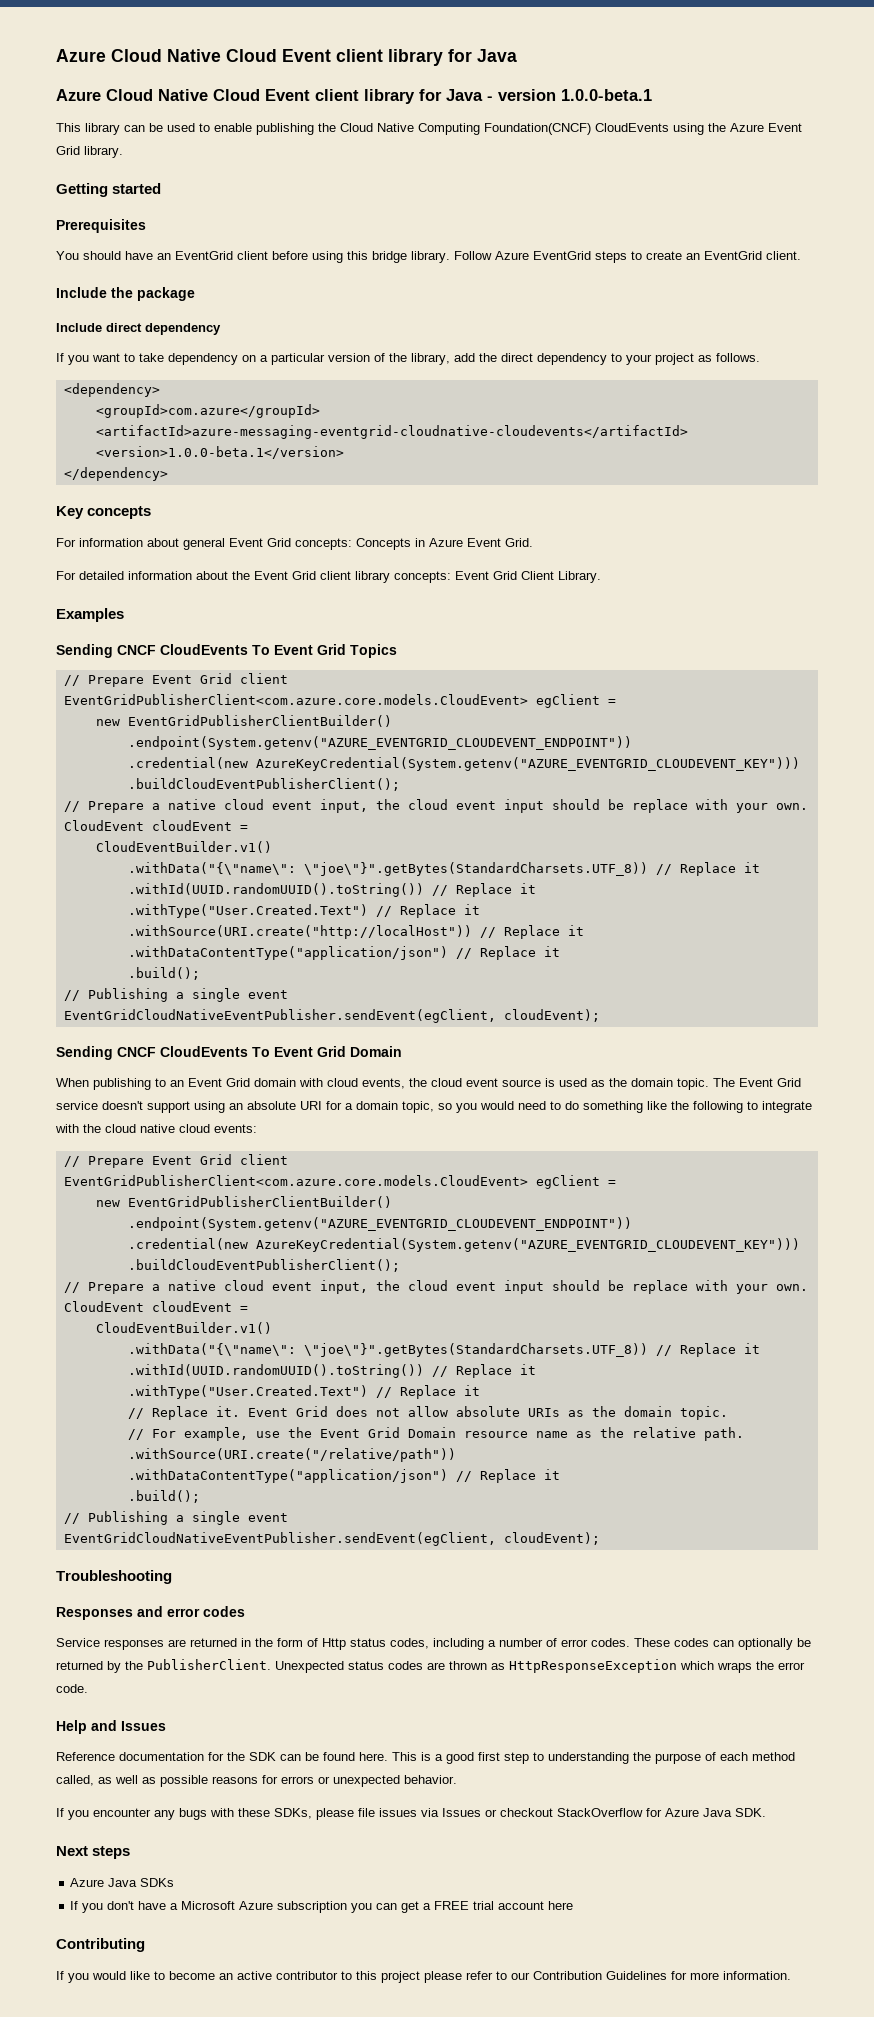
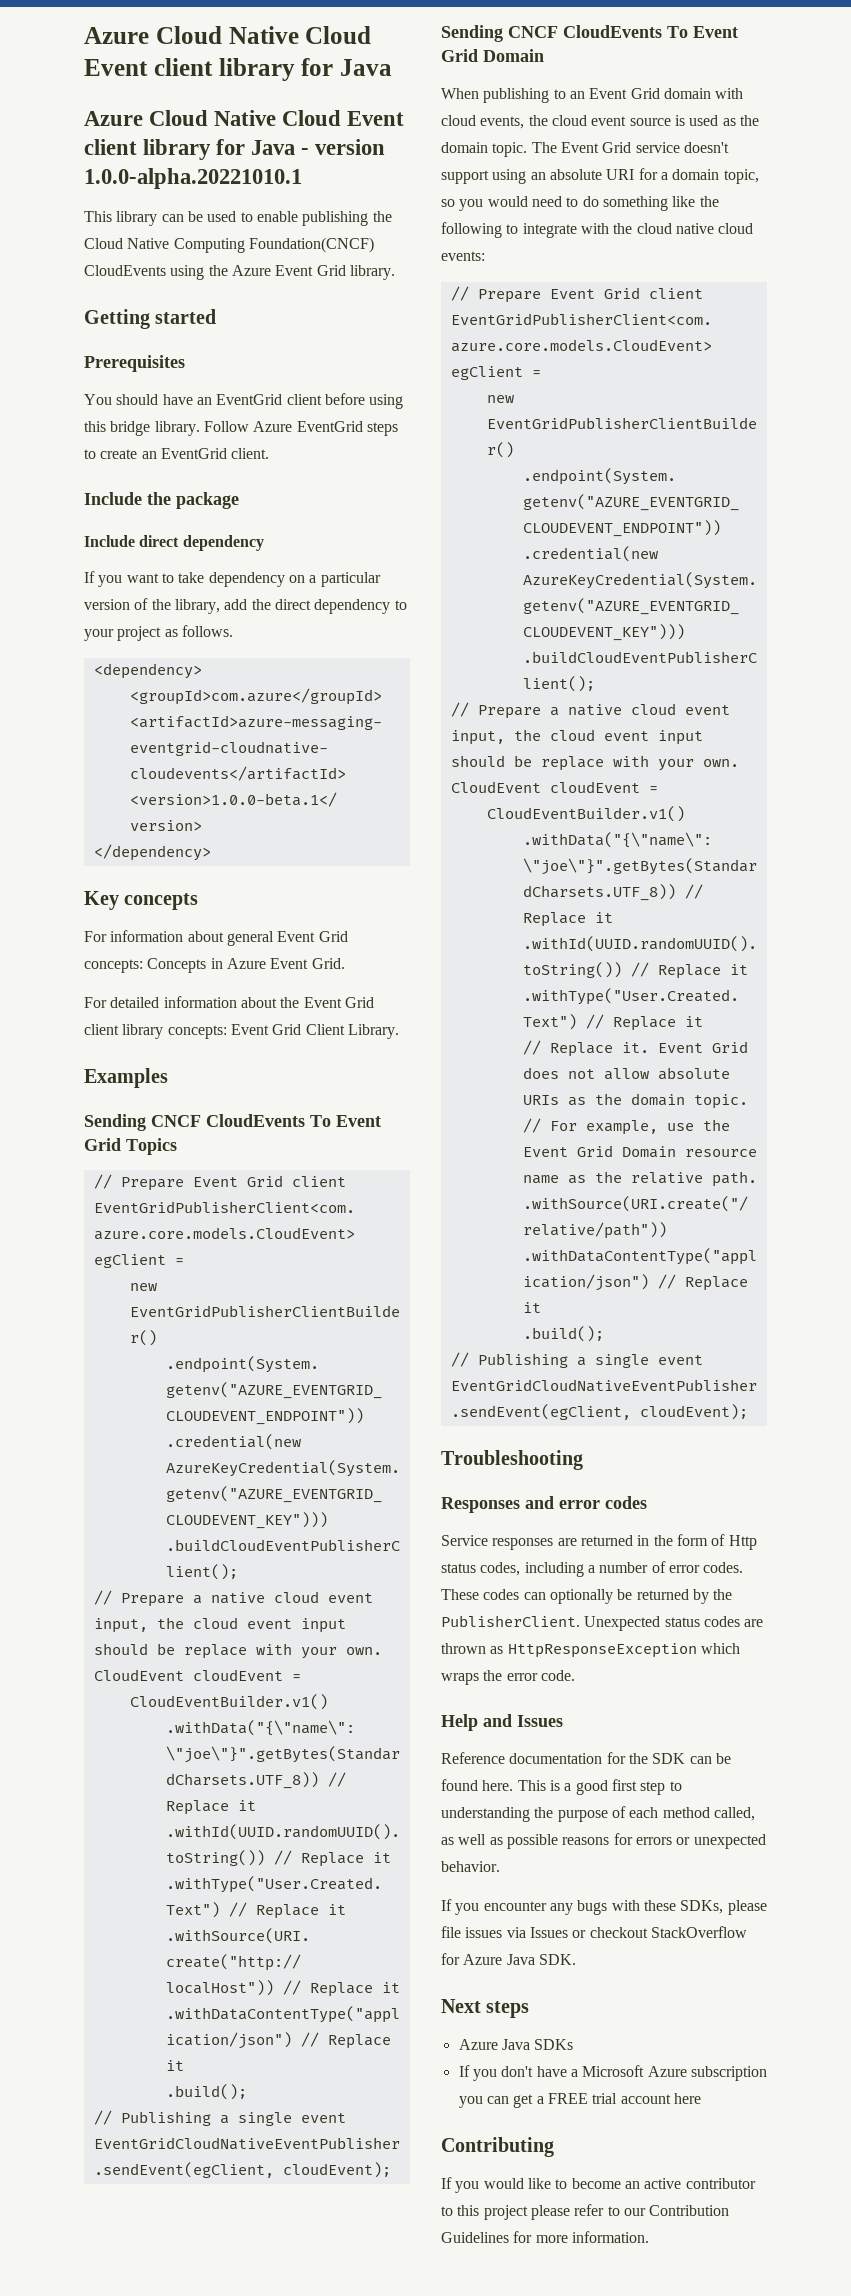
[561,89,652,101] 1.0.0-beta.1 -> [84,168,302,189] 1.0.0-alpha.20221010.1

